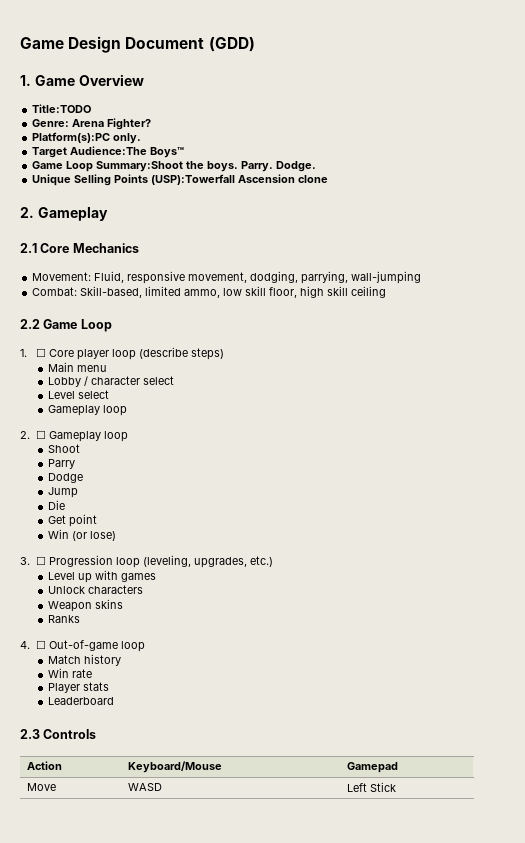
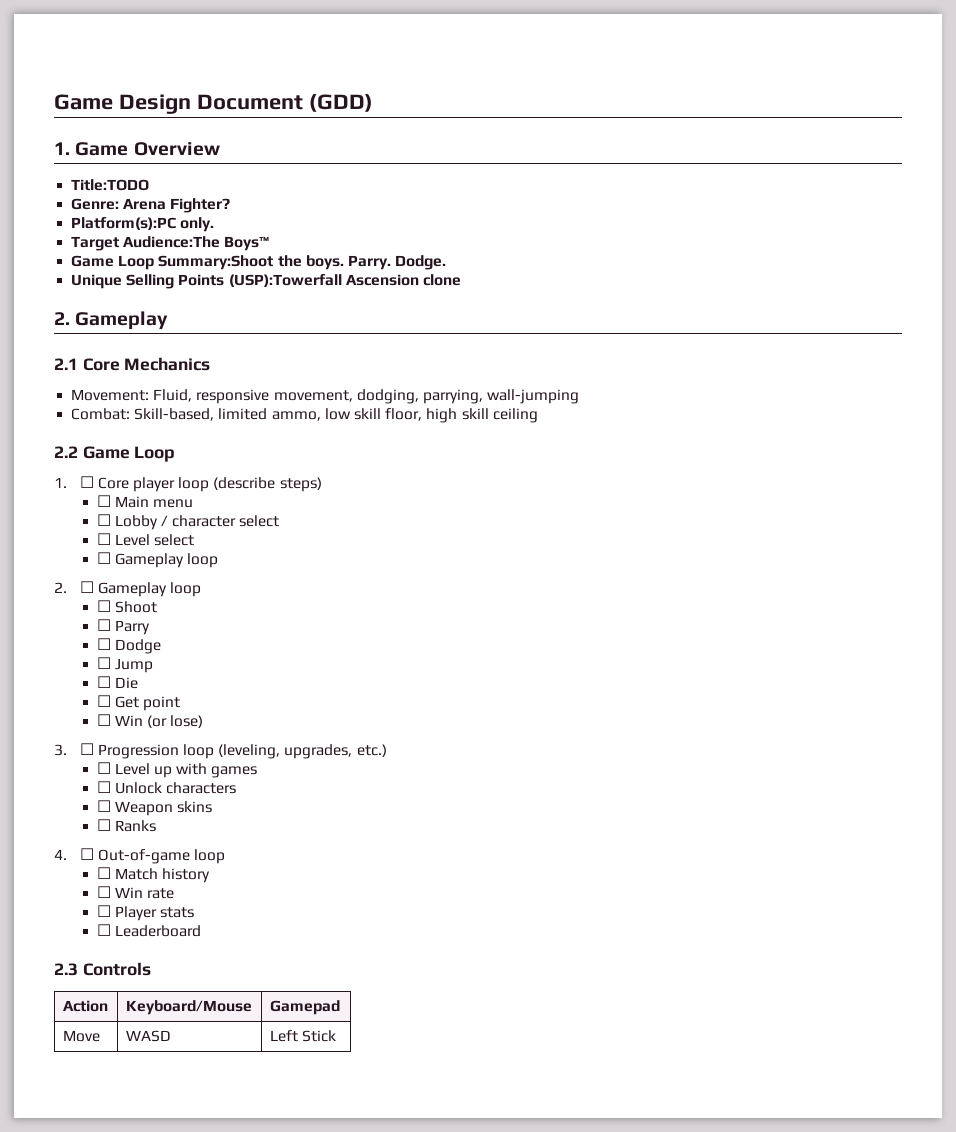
(224, 354) none -> [96,495,111,507] ☐
(107, 368) none -> [96,514,111,526] ☐
(174, 380) none -> [96,533,111,545] ☐
(109, 394) none -> [96,552,111,564] ☐
(128, 436) none -> [96,600,111,612] ☐
(80, 448) none -> [96,619,111,631] ☐
(75, 464) none -> [96,638,111,650] ☐
(83, 478) none -> [96,657,111,669] ☐
(78, 492) none -> [96,676,111,688] ☐
(65, 505) none -> [96,695,111,707] ☐
(97, 520) none -> [96,714,111,726] ☐
(273, 561) none -> [96,762,111,774] ☐
(156, 577) none -> [96,781,111,793] ☐
(143, 589) none -> [96,800,111,812] ☐
(123, 604) none -> [96,819,111,831] ☐
(145, 646) none -> [96,867,111,879] ☐
(121, 660) none -> [96,886,111,898] ☐
(92, 673) none -> [96,905,111,917] ☐
(109, 686) none -> [96,924,111,936] ☐

